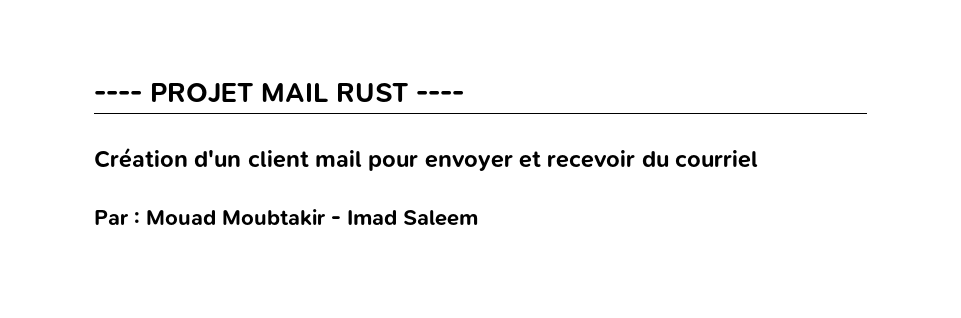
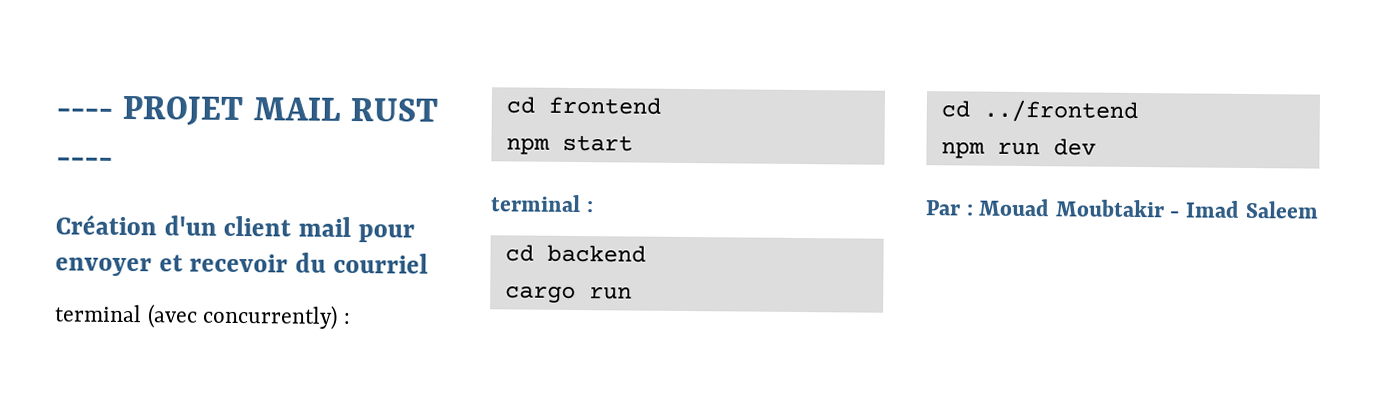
(759, 159) none -> [54,304,351,330] [505,96,661,115] [505,134,633,155] [490,194,594,213] [504,244,646,263] [504,285,632,304] [940,99,1138,124] [940,138,1096,159] // terminal (avec concurrently) : // cd frontend // npm start // terminal : // cd backend // cargo run // cd ../frontend // npm run dev

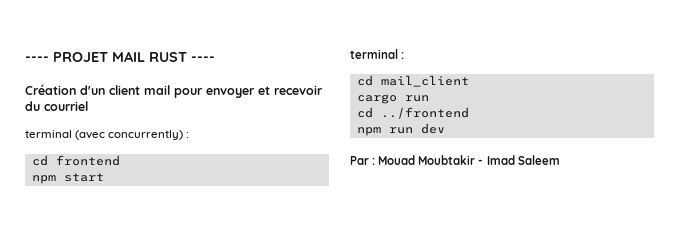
[546,244,646,263] backend -> [380,75,469,87] mail_client

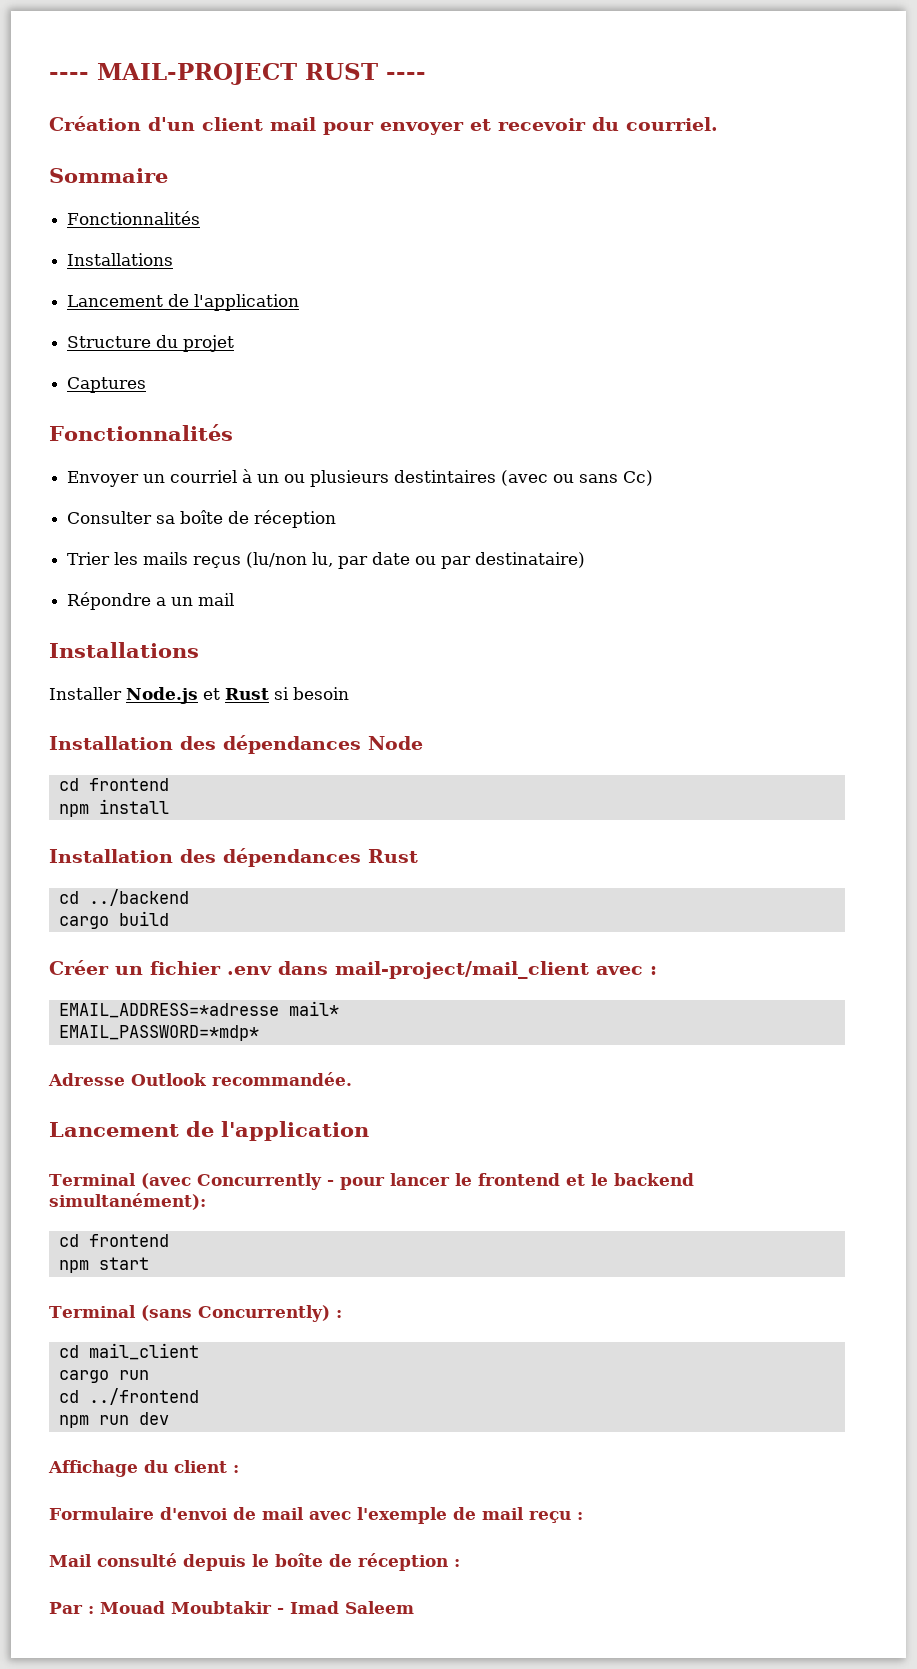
[25,51,145,62] ---- PROJET MAIL -> [49,63,297,85] ---- MAIL-PROJECT
[44,101,88,111] [25,130,190,140] courriel // terminal (avec concurrently) : -> [626,117,718,131] [49,168,168,183] [67,211,201,225] [67,253,174,266] [67,294,300,311] [67,335,235,352] [67,377,147,393] [49,424,233,441] [67,469,654,487] [67,510,337,528] [67,552,586,569] [67,592,235,610] [49,642,199,658] [49,687,349,704] [49,735,423,754] [58,778,169,791] [58,799,169,817] [49,848,418,867] [58,889,189,906] [58,911,169,929] [49,960,657,979] [58,1001,339,1018] [58,1025,259,1041] [48,1072,352,1086] [49,1121,369,1141] [49,1173,694,1190] [49,1193,206,1210] courriel. // Sommaire // Fonctionnalités // Installations // Lancement de l'application // Structure du projet // Captures // Fonctionnalités // Envoyer un courriel à un ou plusieurs destintaires (avec ou sans Cc) // Consulter sa boîte de réception // Trier les mails reçus (lu/non lu, par date ou par destinataire) // Répondre a un mail // Installations // Installer Node.js et Rust si besoin // Installation des dépendances Node // cd frontend // npm install // Installation des dépendances Rust // cd ../backend // cargo build // Créer un fichier .env dans mail-project/mail_client avec : // EMAIL_ADDRESS=*adresse mail* // EMAIL_PASSWORD=*mdp* // Adresse Outlook recommandée. // Lancement de l'application // Terminal (avec Concurrently - pour lancer le frontend et le backend simultanément):
[350,49,398,59] terminal -> [49,1305,330,1322] Terminal (sans Concurrently)
(445, 128) none -> [48,1460,239,1477] [49,1507,583,1524] [49,1553,460,1571] // Affichage du client : // Formulaire d'envoi de mail avec l'exemple de mail reçu : // Mail consulté depuis le boîte de réception :

